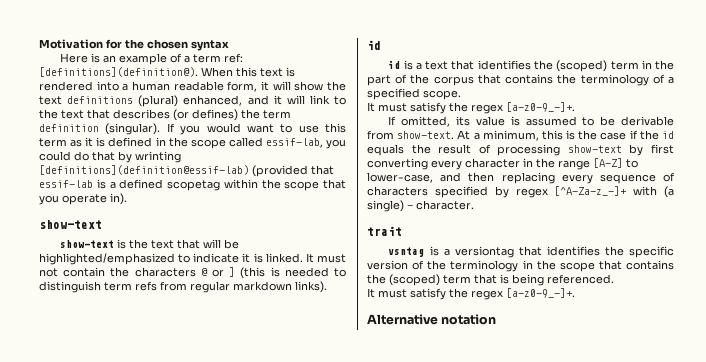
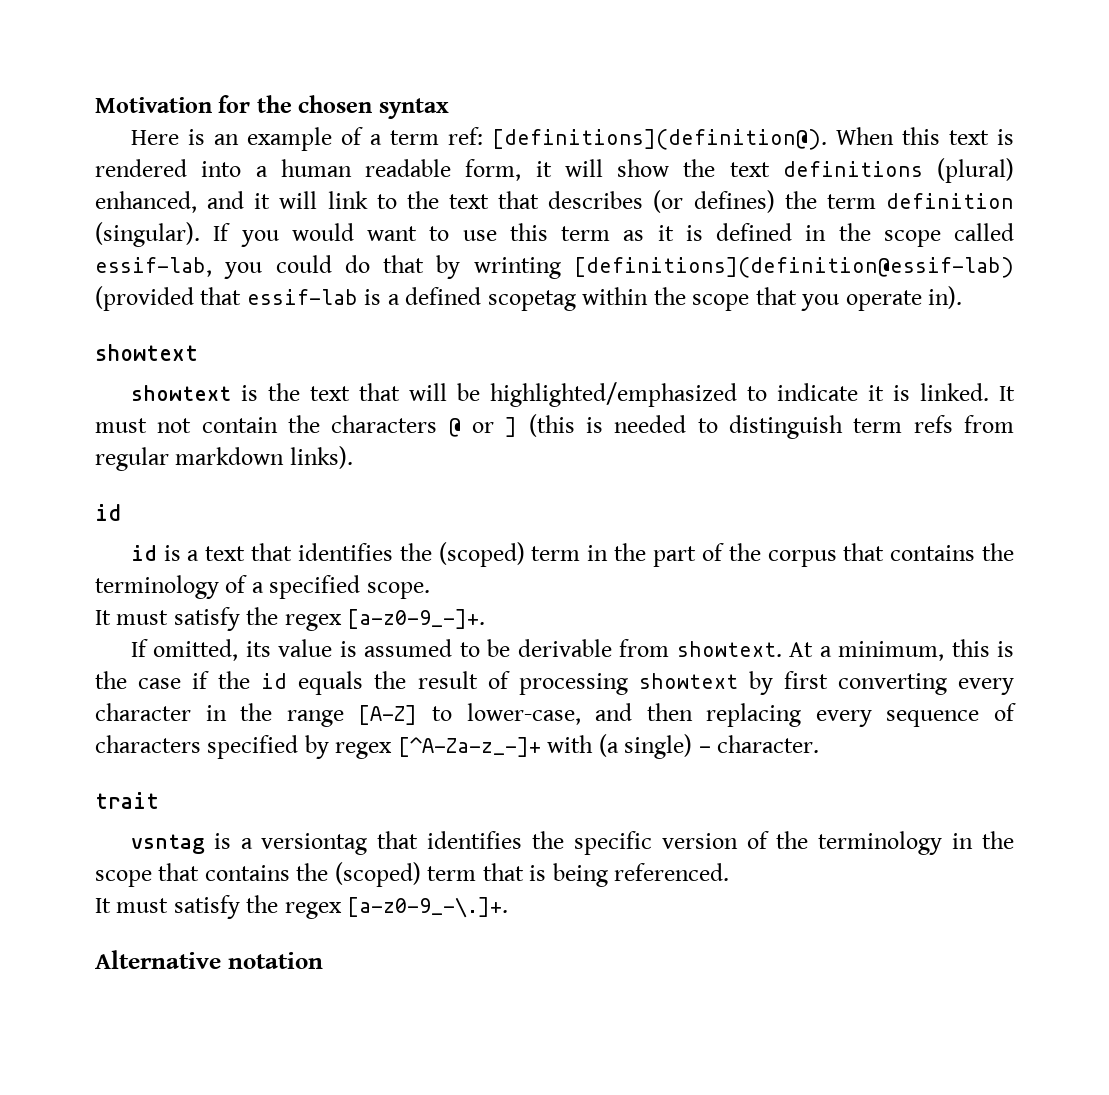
[39,220,102,229] [60,240,115,248] show-text // show-text -> [95,344,198,361] [130,385,231,401] showtext // showtext
[397,131,455,139] show-text. -> [676,641,782,657] showtext.
[567,145,622,153] show-text -> [638,673,738,689] showtext
[506,288,575,298] [a-z0-9_-]+. -> [347,897,509,918] [a-z0-9_-\.]+.

